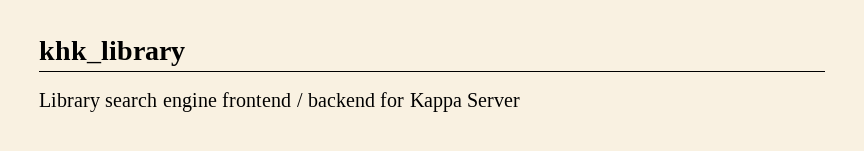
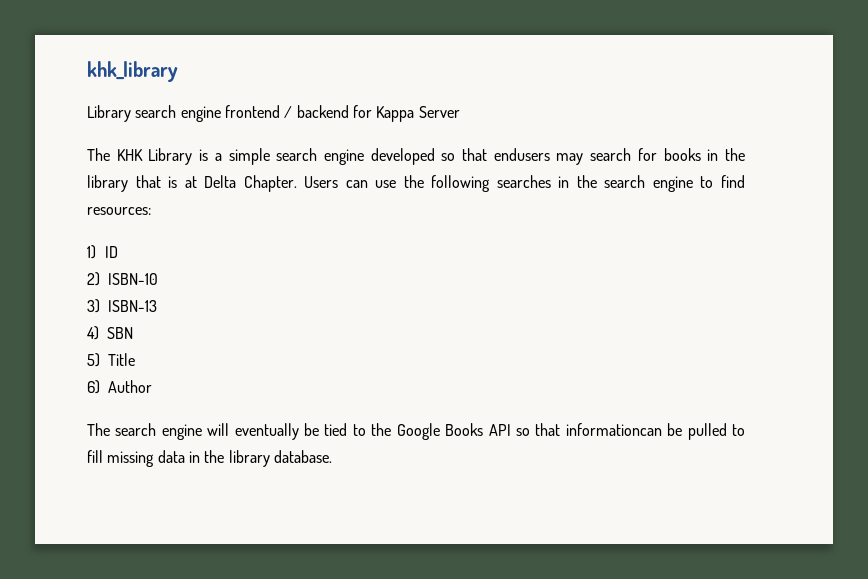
(521, 100) none -> [87,148,745,165] [87,175,745,192] [87,207,151,215] [87,245,119,259] [87,272,158,286] [87,299,157,313] [87,326,133,340] [87,353,135,367] [87,380,152,394] [87,423,746,440] [87,450,332,467] // The KHK Library is a simple search engine developed so that endusers may search for books in the library that is at Delta Chapter. Users can use the following searches in the search engine to find resources: // 1) ID // 2) ISBN-10 // 3) ISBN-13 // 4) SBN // 5) Title // 6) Author // The search engine will eventually be tied to the Google Books API so that informationcan be pulled to fill missing data in the library database.

